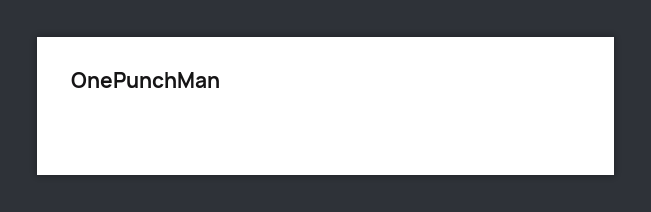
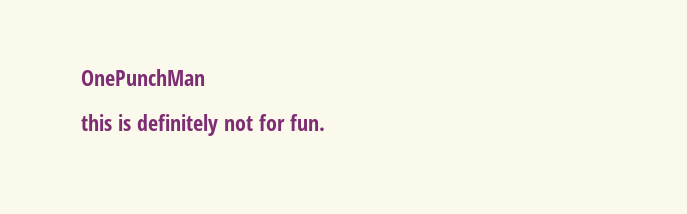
(220, 80) none -> [81,114,325,136] // this is definitely not for fun.

